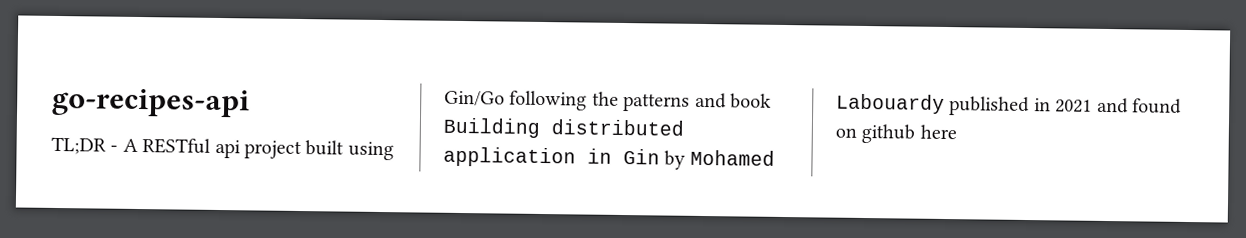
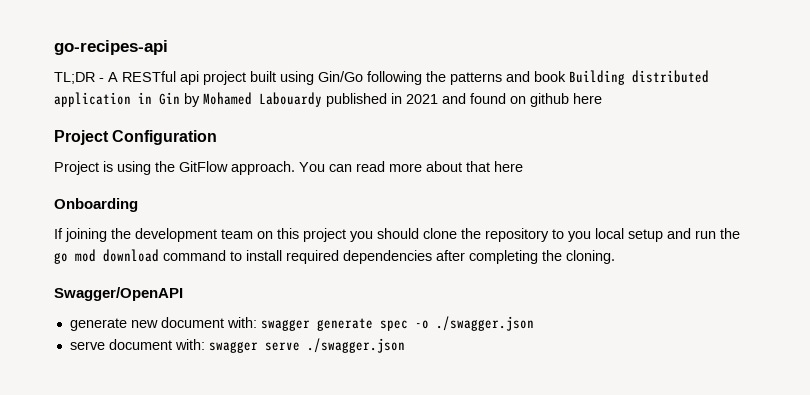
(957, 132) none -> [54,130,218,145] [54,161,523,175] [54,198,138,212] [54,228,740,242] [54,249,615,264] [54,287,183,301] [69,316,534,331] [69,338,405,353] // Project Configuration // Project is using the GitFlow approach. You can read more about that here // Onboarding // If joining the development team on this project you should clone the repository to you local setup and run the go mod download command to install required dependencies after completing the cloning. // Swagger/OpenAPI // generate new document with: swagger generate spec -o ./swagger.json // serve document with: swagger serve ./swagger.json

